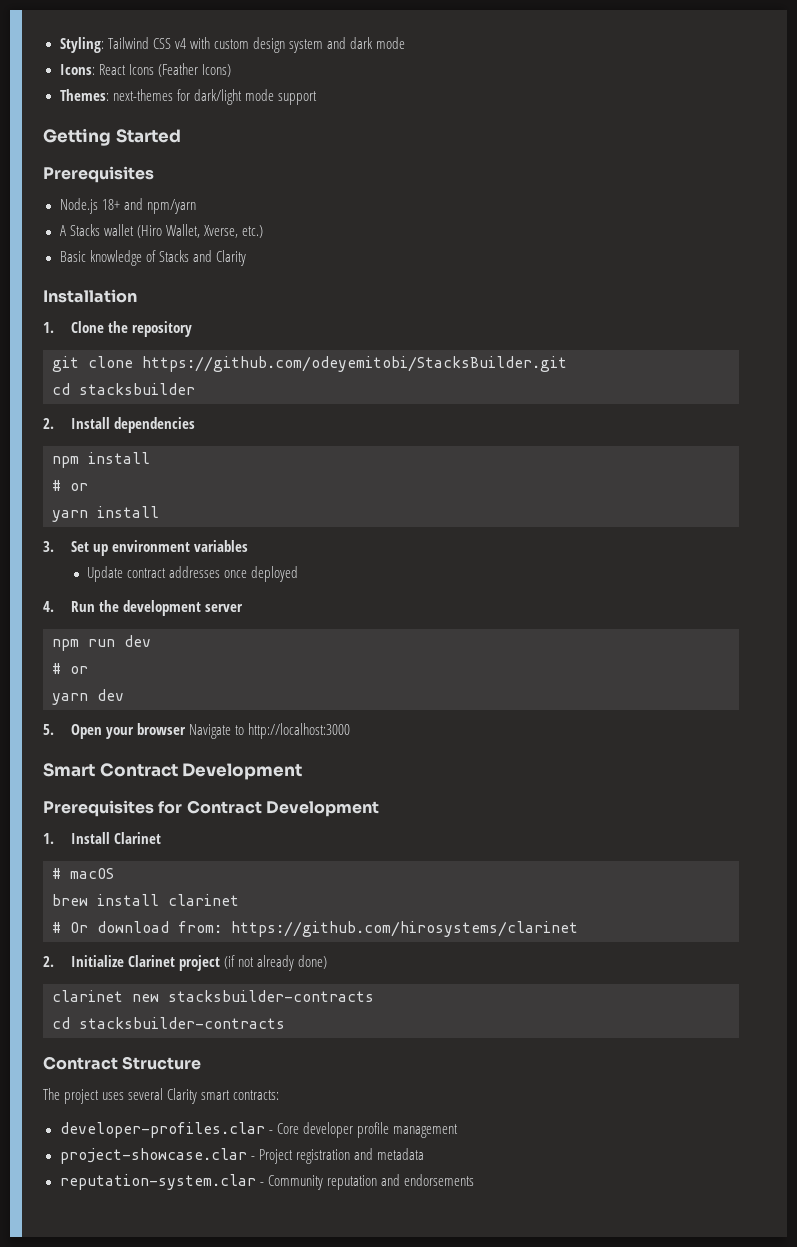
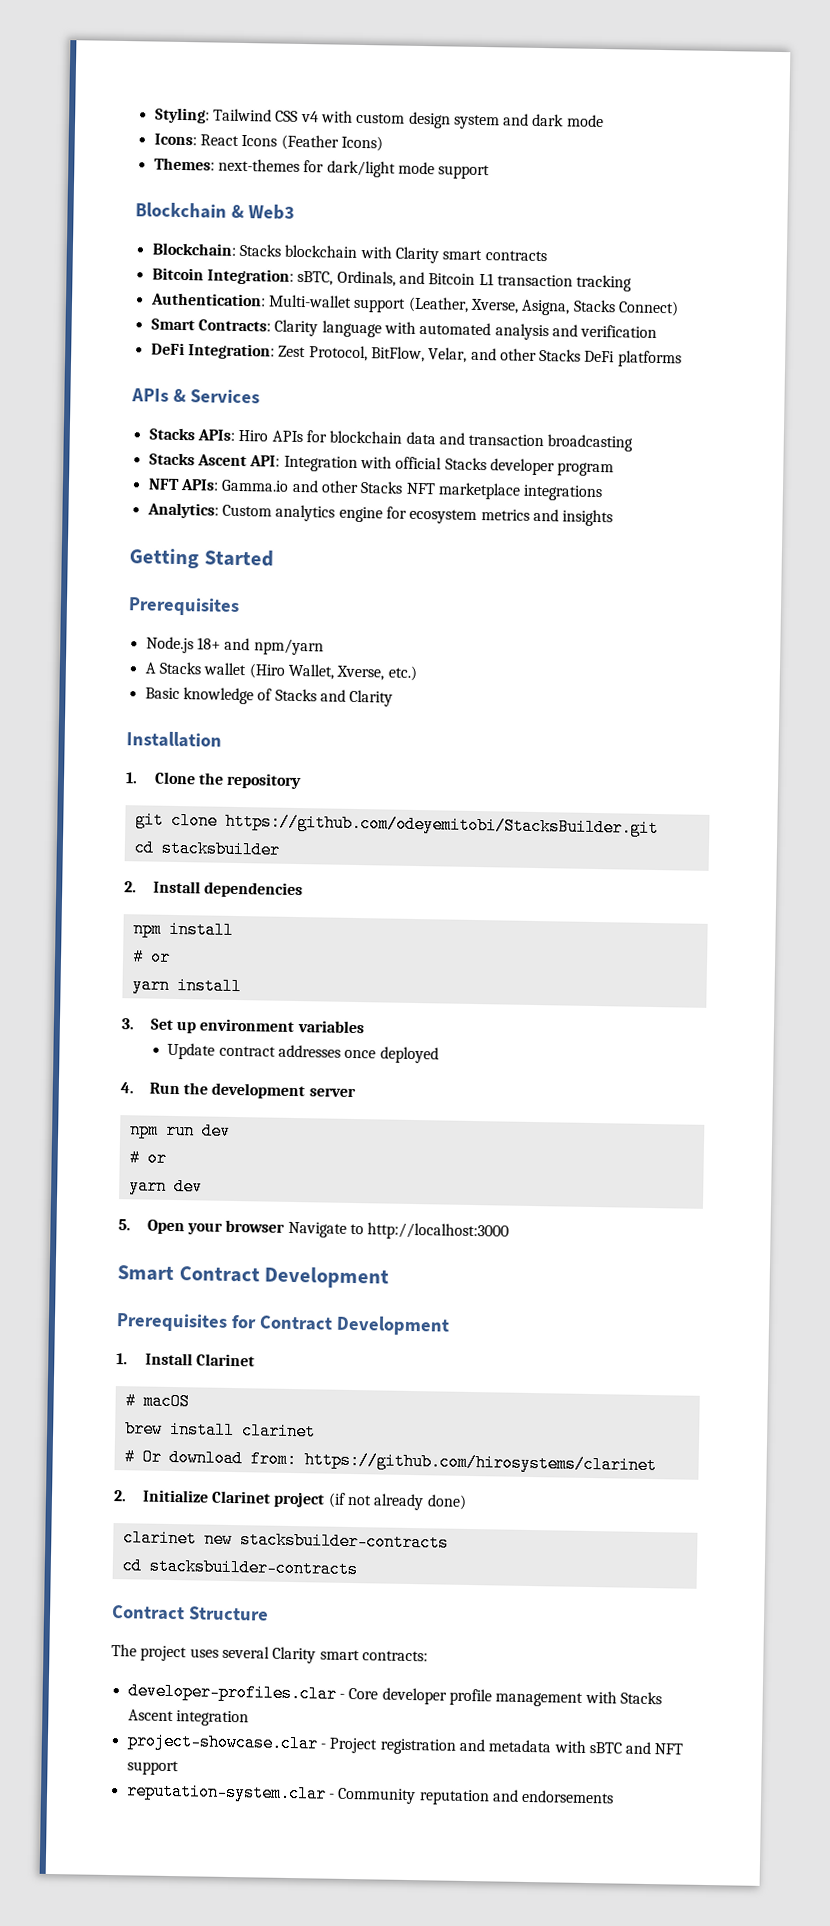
(317, 98) none -> [135,202,295,220] [151,242,547,264] [151,267,633,292] [149,292,679,317] [150,318,658,341] [150,342,682,368] [131,388,260,404] [148,427,634,452] [148,452,615,477] [147,478,604,502] [146,502,614,527] // Blockchain & Web3 // Blockchain: Stacks blockchain with Clarity smart contracts // Bitcoin Integration: sBTC, Ordinals, and Bitcoin L1 transaction tracking // Authentication: Multi-wallet support (Leather, Xverse, Asigna, Stacks Connect) // Smart Contracts: Clarity language with automated analysis and verification // DeFi Integration: Zest Protocol, BitFlow, Velar, and other Stacks DeFi platforms // APIs & Services // Stacks APIs: Hiro APIs for blockchain data and transaction broadcasting // Stacks Ascent API: Integration with official Stacks developer program // NFT APIs: Gamma.io and other Stacks NFT marketplace integrations // Analytics: Custom analytics engine for ecosystem metrics and insights
(458, 1131) none -> [584,1690,662,1705] [127,1709,249,1727] with Stacks Ascent integration
(424, 1154) none -> [553,1740,684,1755] [126,1760,179,1776] with sBTC and NFT support

